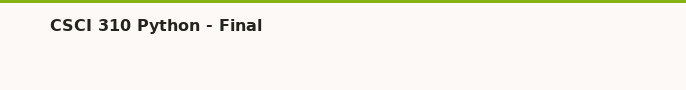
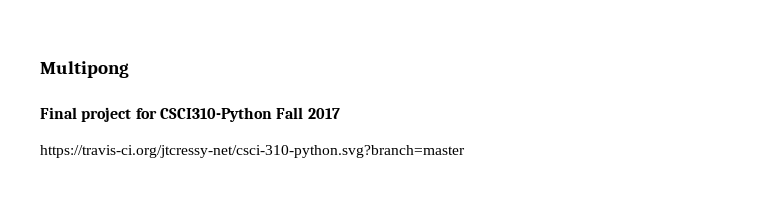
[50,19,262,34] CSCI 310 Python - Final -> [40,61,129,78] [40,107,340,122] [40,145,465,158] Multipong // Final project for CSCI310-Python Fall 2017 // https://travis-ci.org/jtcressy-net/csci-310-python.svg?branch=master

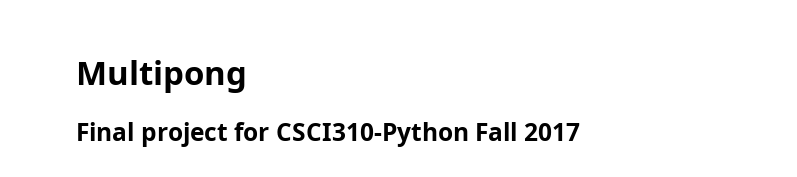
[40,145,465,158] // https://travis-ci.org/jtcressy-net/csci-310-python.svg?branch=master -> (581, 132) none

